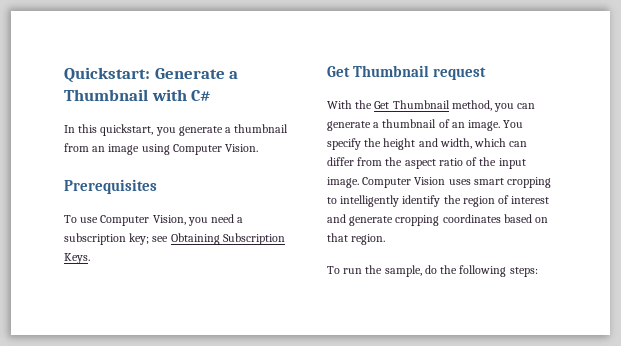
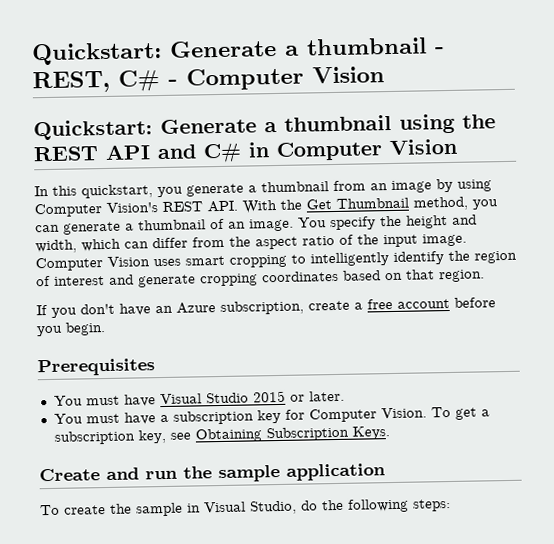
[64,67,239,83] [64,89,212,101] Quickstart: Generate a Thumbnail with C# -> [31,37,445,66] [32,66,385,94] [33,113,496,141] [33,138,457,164] Quickstart: Generate a thumbnail - REST, C# - Computer Vision // Quickstart: Generate a thumbnail using the REST API and C# in Computer Vision
(140, 149) none -> [436,178,453,193] by
[225,144,259,152] [64,179,157,194] [64,214,244,226] [64,233,285,245] [64,253,90,264] [327,65,487,80] Vision. // Prerequisites // To use Computer Vision, you need a subscription key; see Obtaining Subscription Keys. // Get Thumbnail request // -> [106,200,238,213] Vision's REST API.
[327,265,422,277] To run the sample, -> [36,297,496,318] [36,322,106,337] [37,358,155,377] [53,390,345,407] [53,406,490,425] [53,426,390,445] [39,463,386,483] [40,500,297,517] If you don't have an Azure subscription, create a free account before you begin. // Prerequisites // You must have Visual Studio 2015 or later. // You must have a subscription key for Computer Vision. To get a subscription key, see Obtaining Subscription Keys. // Create and run the sample application // To create the sample in Visual Studio,

